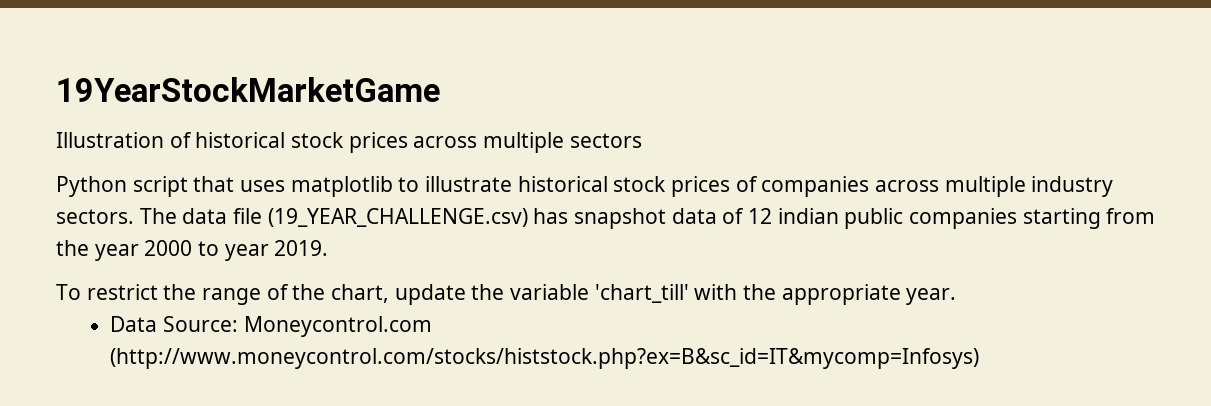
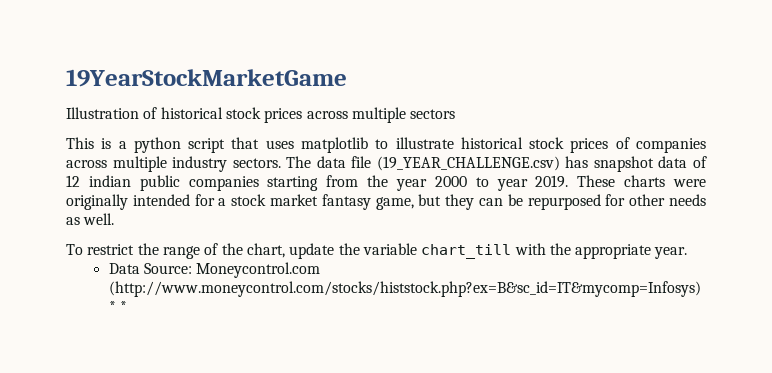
[56,176,127,197] Python -> [66,137,181,153] This is a python
(329, 248) none -> [577,175,706,187] [66,194,706,210] [66,213,115,225] These charts were originally intended for a stock market fantasy game, but they can be repurposed for other needs as well.
[594,284,689,303] 'chart_till' -> [421,244,512,259] chart_till
(980, 358) none -> [108,301,127,312] * *

